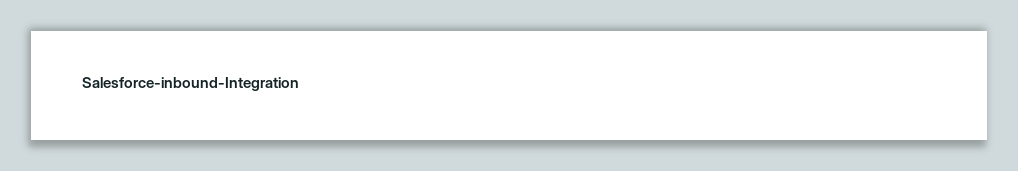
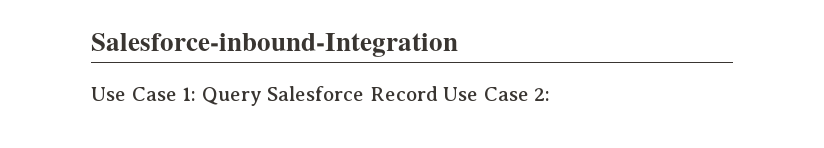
(299, 84) none -> [91,86,551,106] // Use Case 1: Query Salesforce Record Use Case 2:

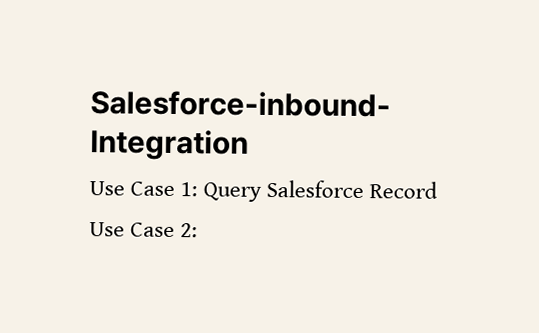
(438, 93) none -> (439, 190) //

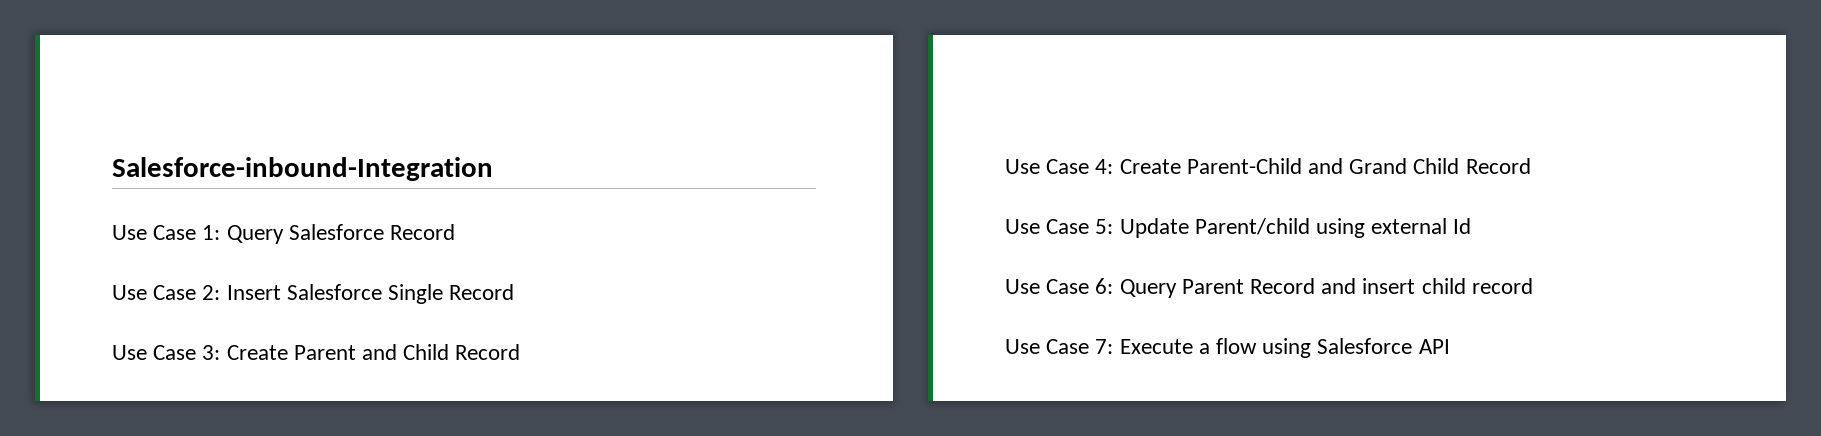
(199, 230) none -> [226,284,515,304] [112,344,521,360] [1005,158,1531,174] [1005,218,1472,238] [1005,278,1533,298] [1005,338,1450,358] Insert Salesforce Single Record // Use Case 3: Create Parent and Child Record // Use Case 4: Create Parent-Child and Grand Child Record // Use Case 5: Update Parent/child using external Id // Use Case 6: Query Parent Record and insert child record // Use Case 7: Execute a flow using Salesforce API

